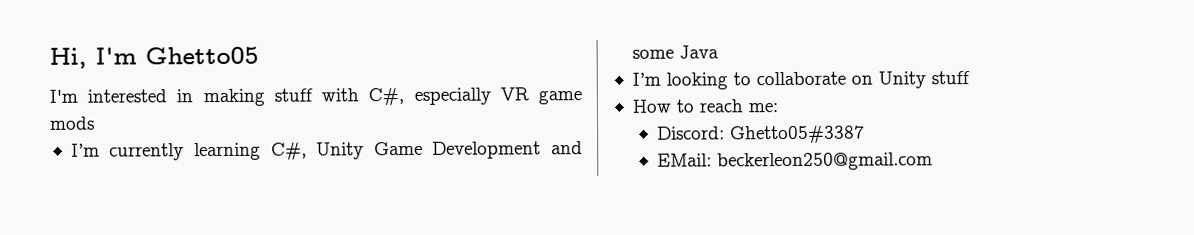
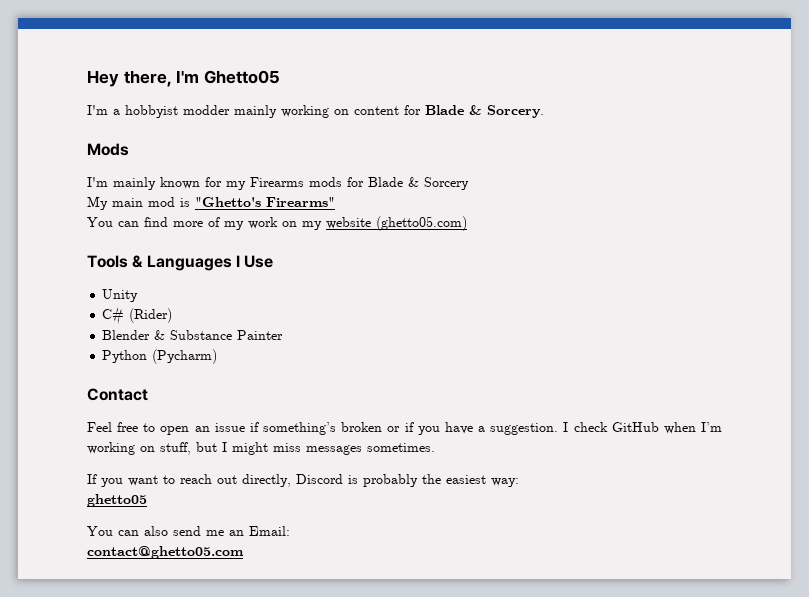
[49,47,87,69] Hi, -> [87,70,172,87] Hey there,
[87,87,582,107] [49,116,95,130] [70,141,583,161] [631,45,719,59] [631,71,970,90] [631,99,778,113] [656,125,865,144] [656,152,933,171] interested in making stuff with C#, especially VR game mods // I’m currently learning C#, Unity Game Development and some Java // I’m looking to collaborate on Unity stuff // How to reach me: // Discord: Ghetto05#3387 // EMail: beckerleon250@gmail.com -> [113,105,544,118] [87,143,129,156] [87,177,469,190] [87,196,335,210] [87,216,467,231] [87,255,274,271] [102,289,139,302] [102,307,173,325] [102,330,284,340] [102,349,218,364] [87,388,148,401] [87,422,722,435] [87,442,435,455] [87,474,519,487] [87,494,147,507] [87,526,290,536] [87,546,244,559] a hobbyist modder mainly working on content for Blade & Sorcery. // Mods // I'm mainly known for my Firearms mods for Blade & Sorcery // My main mod is "Ghetto's Firearms" // You can find more of my work on my website (ghetto05.com) // Tools & Languages I Use // Unity // C# (Rider) // Blender & Substance Painter // Python (Pycharm) // Contact // Feel free to open an issue if something’s broken or if you have a suggestion. I check GitHub when I’m working on stuff, but I might miss messages sometimes. // If you want to reach out directly, Discord is probably the easiest way: // ghetto05 // You can also send me an Email: // contact@ghetto05.com

